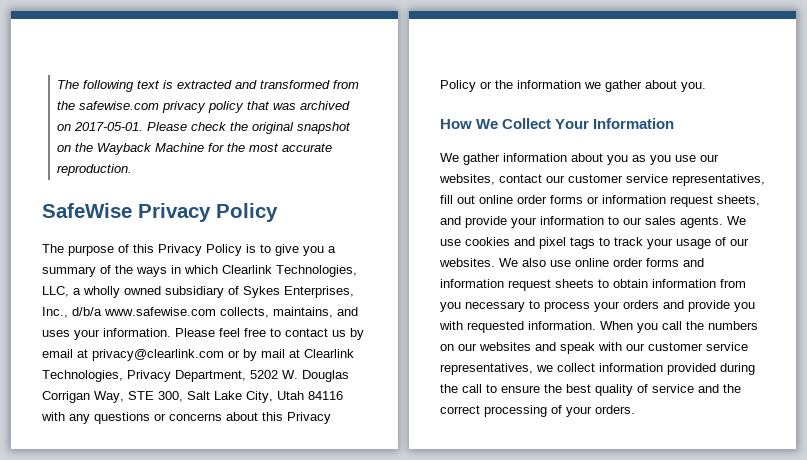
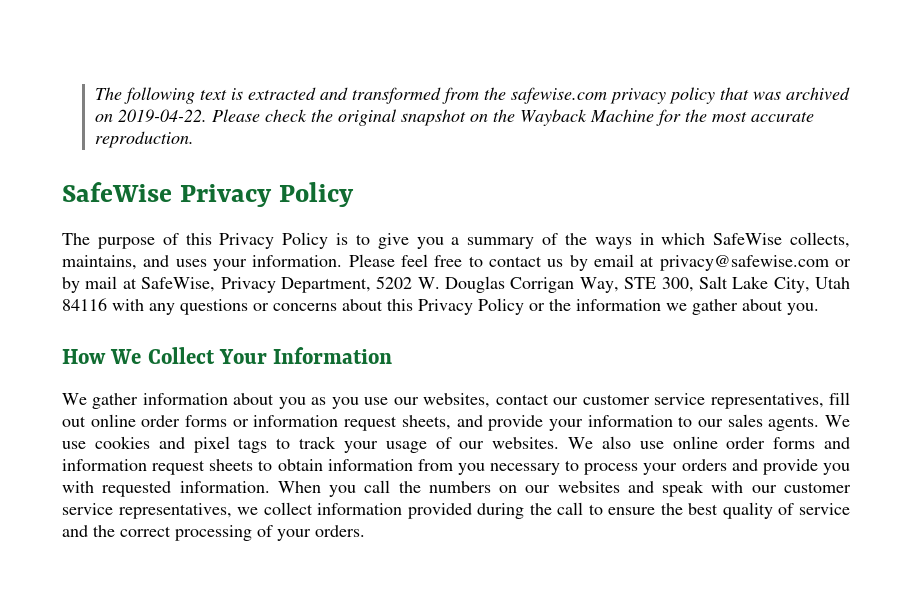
[74,122,144,131] 2017-05-01. -> [117,109,207,122] 2019-04-22.
[222,265,357,277] [42,286,354,298] [42,307,216,318] Clearlink Technologies, LLC, a wholly owned subsidiary of Sykes Enterprises, Inc., d/b/a www.safewise.com -> [713,233,783,245] SafeWise
[92,349,224,361] privacy@clearlink.com -> [659,255,829,271] privacy@safewise.com
[304,349,354,358] [42,370,123,382] Clearlink Technologies, -> [141,277,216,292] SafeWise,

